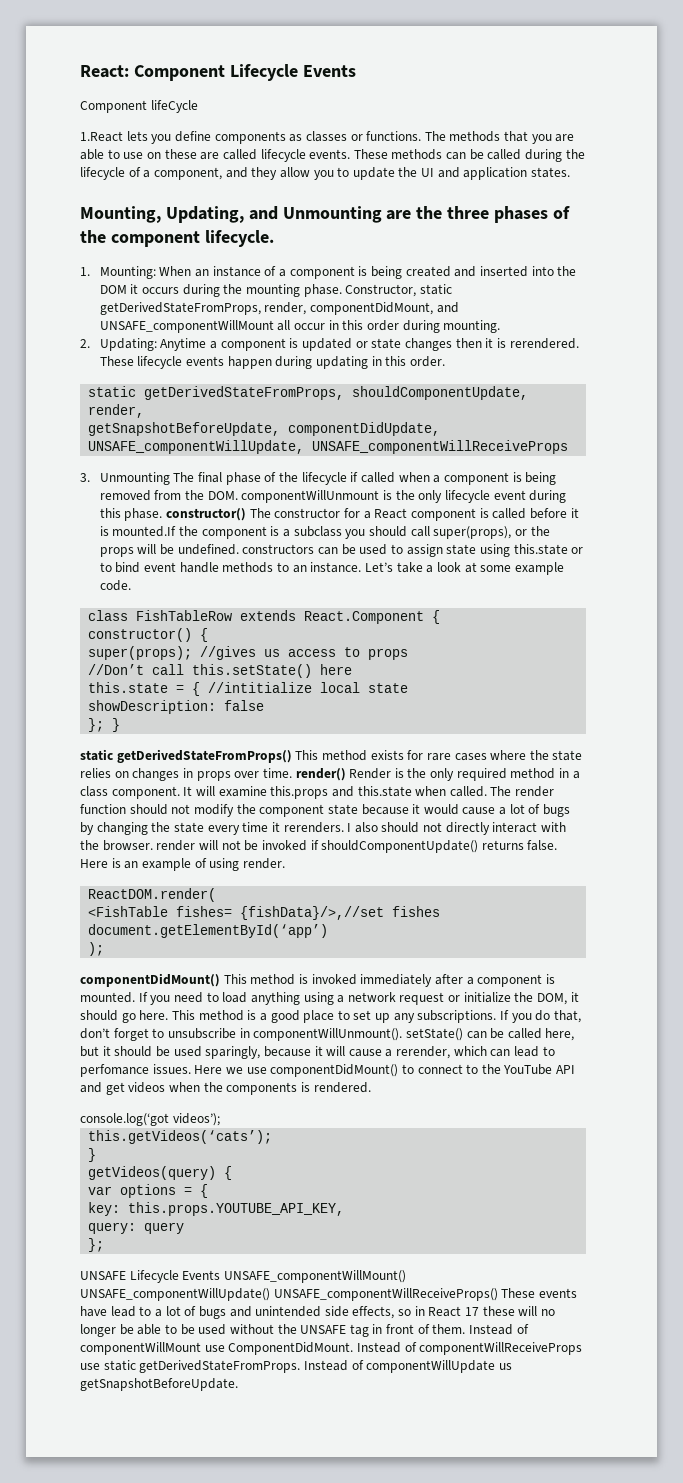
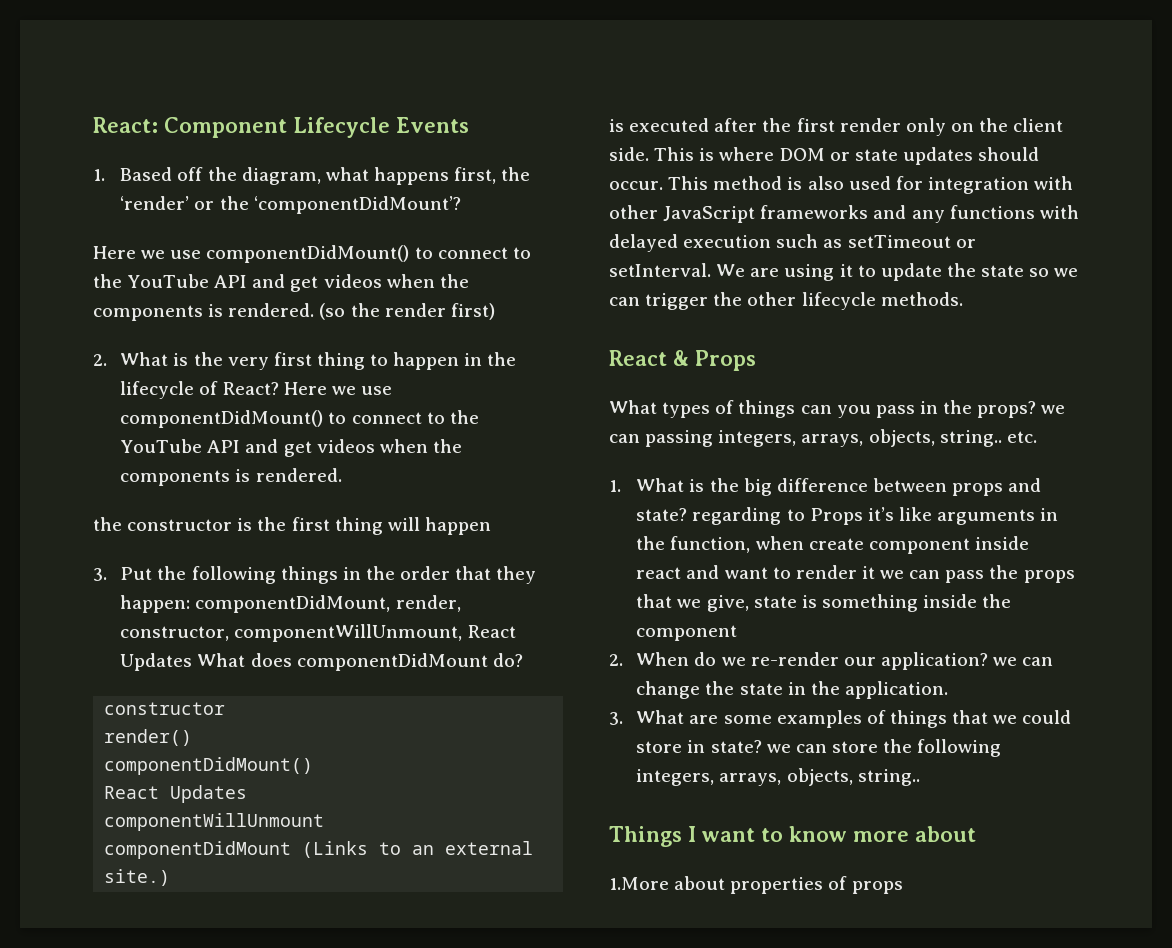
[80,100,198,113] [80,131,575,144] [80,149,585,162] [80,167,571,180] [80,206,570,223] [80,230,274,247] [80,266,577,279] [99,284,452,297] [99,302,459,315] [99,320,501,333] [80,338,579,351] [99,356,445,369] [88,386,529,400] [88,404,145,418] [88,422,441,436] [88,440,569,454] [80,472,557,485] [99,490,567,503] [99,508,579,521] [99,526,550,539] [99,544,584,557] [99,562,564,575] [99,580,131,591] [88,610,441,624] [88,628,209,642] [88,646,409,660] [88,664,353,678] [88,682,409,696] [88,700,265,714] [88,718,121,732] [80,749,583,763] [80,768,580,781] [80,786,555,799] [80,804,571,817] [80,822,567,835] [80,840,558,853] [80,858,285,871] [88,888,217,902] [88,906,441,920] [88,924,329,938] [88,942,105,956] [80,973,555,987] [80,992,579,1005] [80,1010,581,1023] [80,1028,575,1041] [80,1046,555,1059] [80,1064,191,1077] Component lifeCycle // 1.React lets you define components as classes or functions. The methods that you are able to use on these are called lifecycle events. These methods can be called during the lifecycle of a component, and they allow you to update the UI and application states. // Mounting, Updating, and Unmounting are the three phases of the component lifecycle. // 1. Mounting: When an instance of a component is being created and inserted into the DOM it occurs during the mounting phase. Constructor, static getDerivedStateFromProps, render, componentDidMount, and UNSAFE_componentWillMount all occur in this order during mounting. // 2. Updating: Anytime a component is updated or state changes then it is rerendered. These lifecycle events happen during updating in this order. // static getDerivedStateFromProps, shouldComponentUpdate, render, // getSnapshotBeforeUpdate, componentDidUpdate, UNSAFE_componentWillUpdate, UNSAFE_componentWillReceiveProps // 3. Unmounting The final phase of the lifecycle if called when a component is being removed from the DOM. componentWillUnmount is the only lifecycle event during this phase. constructor() The constructor for a React component is called before it is mounted.If the component is a subclass you should call super(props), or the props will be undefined. constructors can be used to assign state using this.state or to bind event handle methods to an instance. Let’s take a look at some example code. // class FishTableRow extends React.Component { // constructor() { // super(props); //gives us access to props // //Don’t call this.setState() here // this.state = { //intitialize local state // showDescription: false // }; } // static getDerivedStateFromProps() This method exists for rare cases where the state relies on changes in props over time. render() Render is the only required method in a class component. It will examine this.props and this.state when called. The render function should not modify the component state because it would cause a lot of bugs by changing the state every time it rerenders. I also should not directly interact with the browser. render will not be invoked if shouldComponentUpdate() returns false. Here is an example of using render. // ReactDOM.render( // <FishTable fishes= {fishData}/>,//set fishes document.getElementById(‘app’) // ); // componentDidMount() This method is invoked immediately after a component is mounted. If you need to load anything using a network request or initialize the DOM, it should go here. This method is a good place to set up any subscriptions. If you do that, don’t forget to unsubscribe in componentWillUnmount(). setState() can be called here, but it should be used sparingly, because it will cause a rerender, which can lead to perfomance issues. -> [93,167,531,185] [120,196,461,214] [93,245,531,263] [93,274,469,292] [93,303,495,321] [93,352,517,370] [120,381,279,399] 1. Based off the diagram, what happens first, the ‘render’ or the ‘componentDidMount’? // Here we use componentDidMount() to connect to the YouTube API and get videos when the components is rendered. (so the render first) // 2. What is the very first thing to happen in the lifecycle of React?
[80,1113,220,1126] [88,1130,273,1144] [88,1148,97,1162] [88,1166,233,1180] [88,1184,209,1198] [88,1202,345,1216] [88,1222,185,1234] [88,1238,105,1252] [80,1270,406,1283] [80,1288,577,1301] [80,1306,555,1319] [80,1324,529,1337] [80,1342,583,1355] [80,1360,512,1373] [80,1378,238,1391] console.log(‘got videos’); // this.getVideos(‘cats’); // } // getVideos(query) { // var options = { // key: this.props.YOUTUBE_API_KEY, // query: query // }; // UNSAFE Lifecycle Events UNSAFE_componentWillMount() UNSAFE_componentWillUpdate() UNSAFE_componentWillReceiveProps() These events have lead to a lot of bugs and unintended side effects, so in React 17 these will no longer be able to be used without the UNSAFE tag in front of them. Instead of componentWillMount use ComponentDidMount. Instead of componentWillReceiveProps use static getDerivedStateFromProps. Instead of componentWillUpdate us getSnapshotBeforeUpdate. -> [93,517,491,535] [93,566,537,584] [120,595,461,613] [120,624,516,642] [120,653,523,671] [104,702,226,715] [104,729,193,746] [104,757,314,775] [104,785,248,803] [104,813,325,831] [104,841,534,859] [104,869,171,886] [609,118,1064,136] [609,147,1040,165] [609,176,1074,194] [609,205,1079,223] [609,234,976,252] [609,263,1079,281] [609,292,963,310] [609,350,756,371] [609,400,1066,418] [609,429,1037,447] [609,478,1042,496] [636,507,1059,525] [636,536,1029,554] [636,565,1075,583] [636,594,1012,612] [636,625,738,641] [609,652,1054,670] [636,681,948,699] [609,710,1072,728] [636,739,1002,757] [636,768,920,786] [609,826,976,847] [609,876,903,894] the constructor is the first thing will happen // 3. Put the following things in the order that they happen: componentDidMount, render, constructor, componentWillUnmount, React Updates What does componentDidMount do? // constructor // render() // componentDidMount() // React Updates // componentWillUnmount // componentDidMount (Links to an external site.) // is executed after the first render only on the client side. This is where DOM or state updates should occur. This method is also used for integration with other JavaScript frameworks and any functions with delayed execution such as setTimeout or setInterval. We are using it to update the state so we can trigger the other lifecycle methods. // React & Props // What types of things can you pass in the props? we can passing integers, arrays, objects, string.. etc. // 1. What is the big difference between props and state? regarding to Props it’s like arguments in the function, when create component inside react and want to render it we can pass the props that we give, state is something inside the component // 2. When do we re-render our application? we can change the state in the application. // 3. What are some examples of things that we could store in state? we can store the following integers, arrays, objects, string.. // Things I want to know more about // 1.More about properties of props

